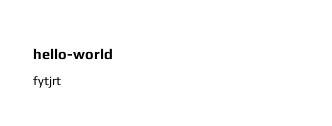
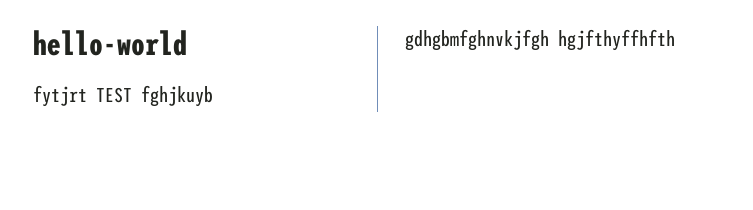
(61, 82) none -> [96,85,213,107] [405,29,675,51] TEST fghjkuyb gdhgbmfghnvkjfgh hgjfthyffhfth

